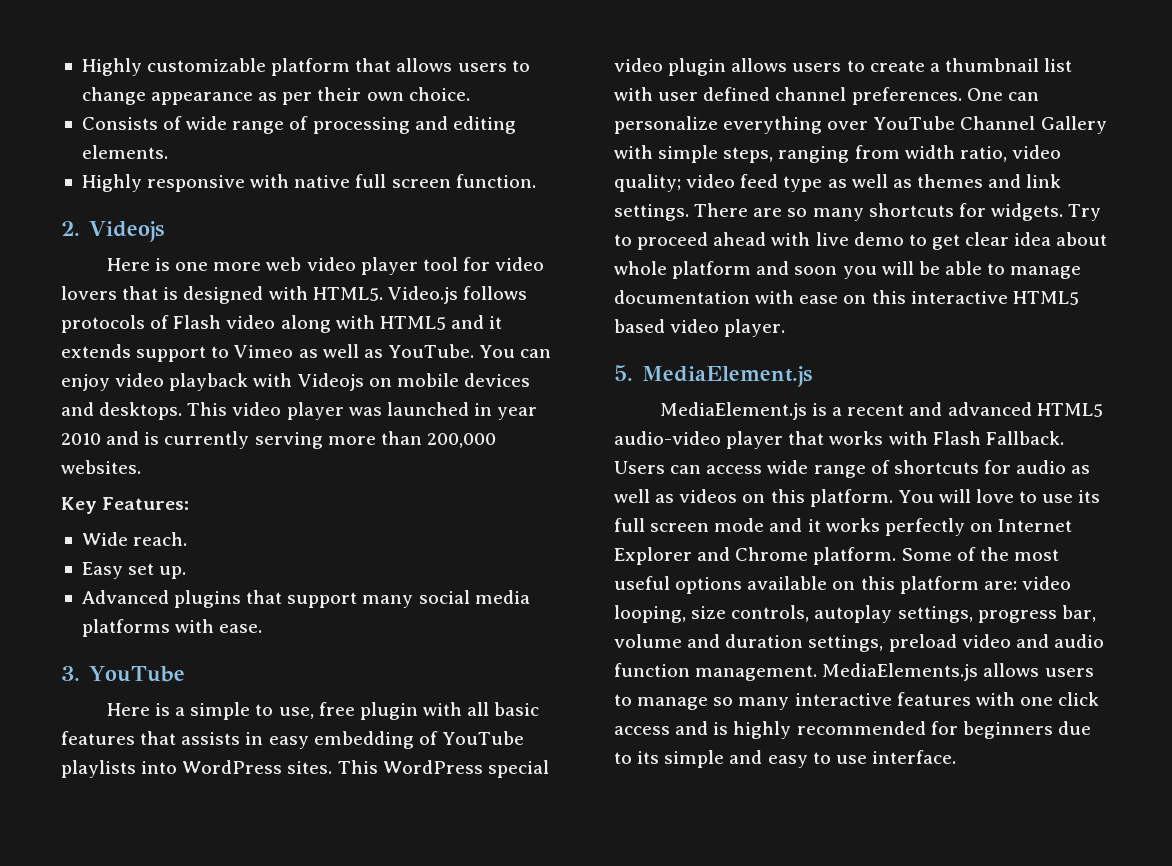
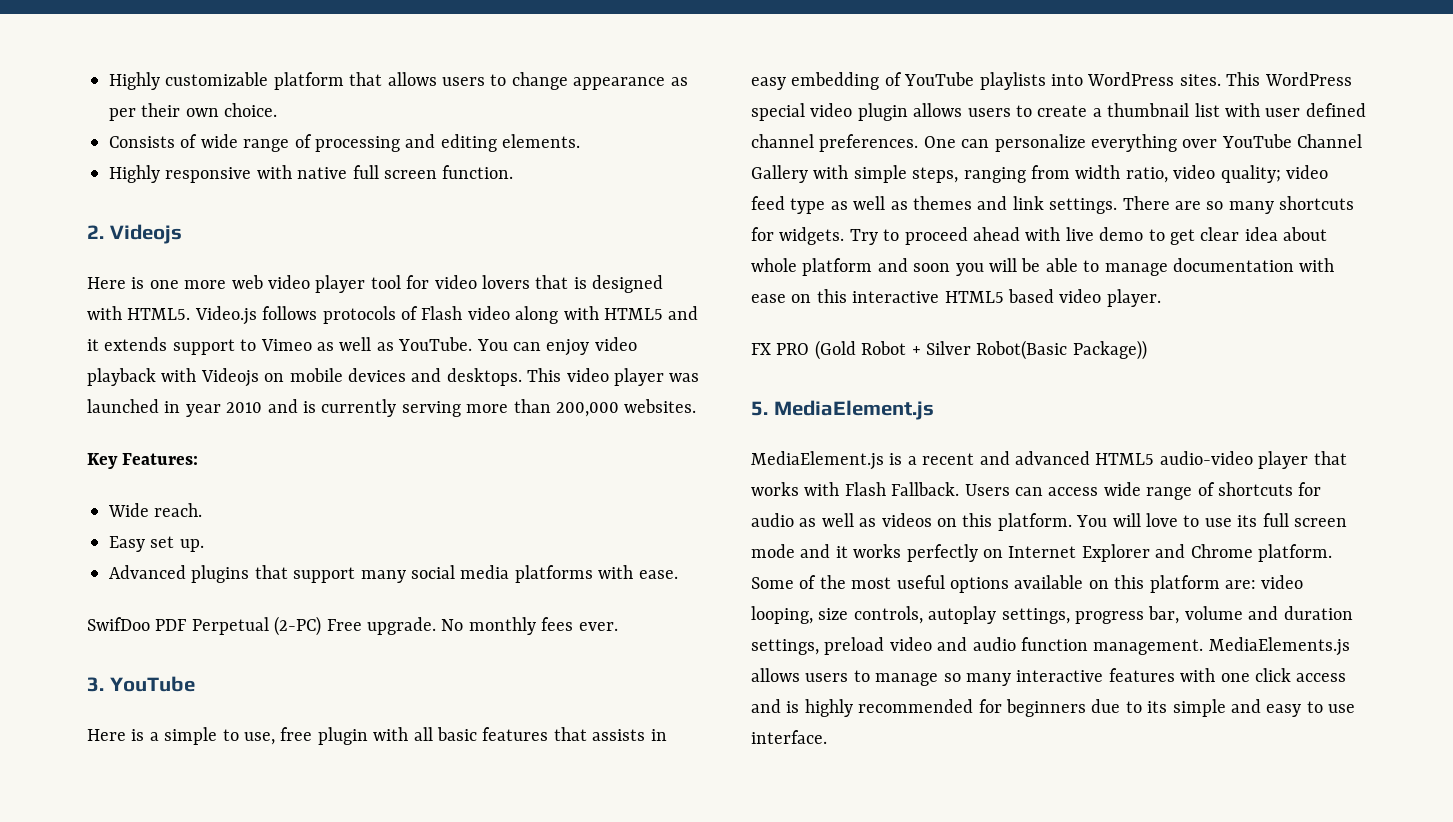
(263, 628) none -> [87,616,618,636] // SwifDoo PDF Perpetual (2-PC) Free upgrade. No monthly fees ever.
(786, 328) none -> [751,340,1147,360] // FX PRO (Gold Robot + Silver Robot(Basic Package))

